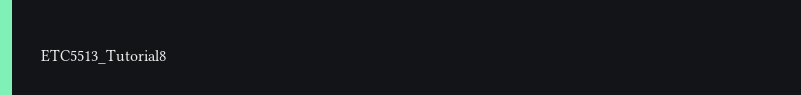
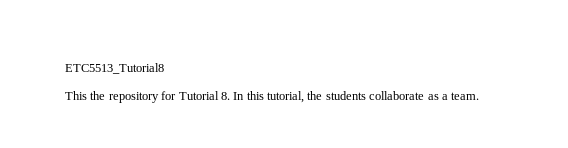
(166, 56) none -> [65,91,480,103] // This the repository for Tutorial 8. In this tutorial, the students collaborate as a team.

